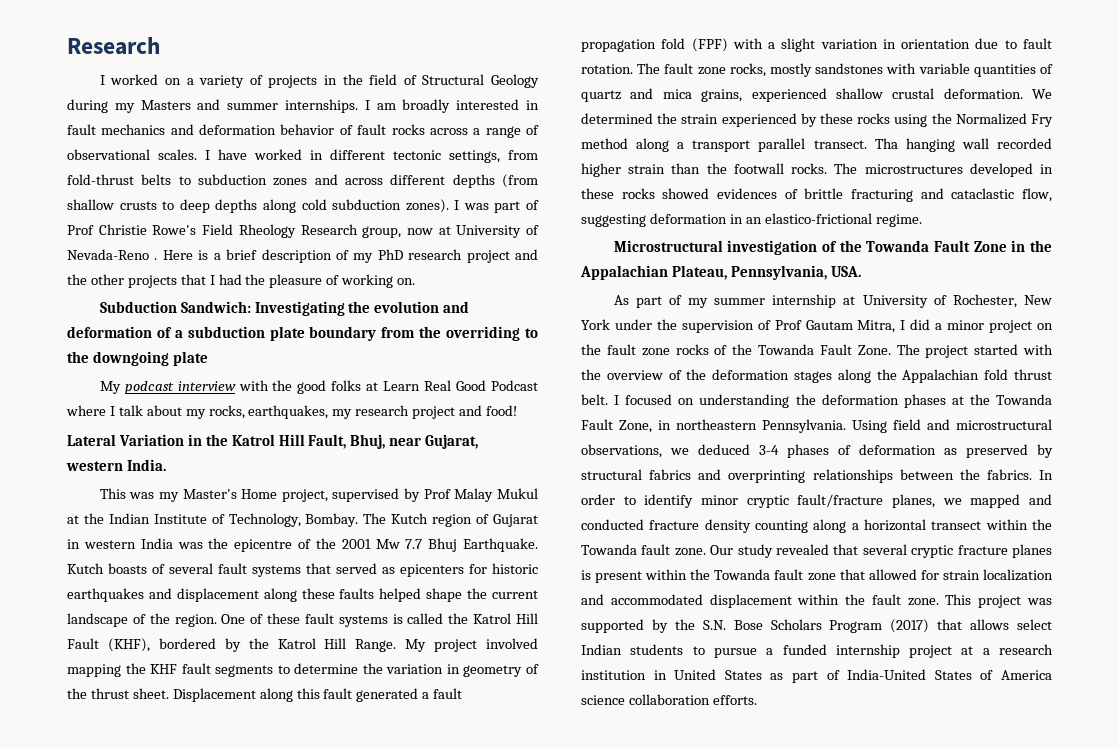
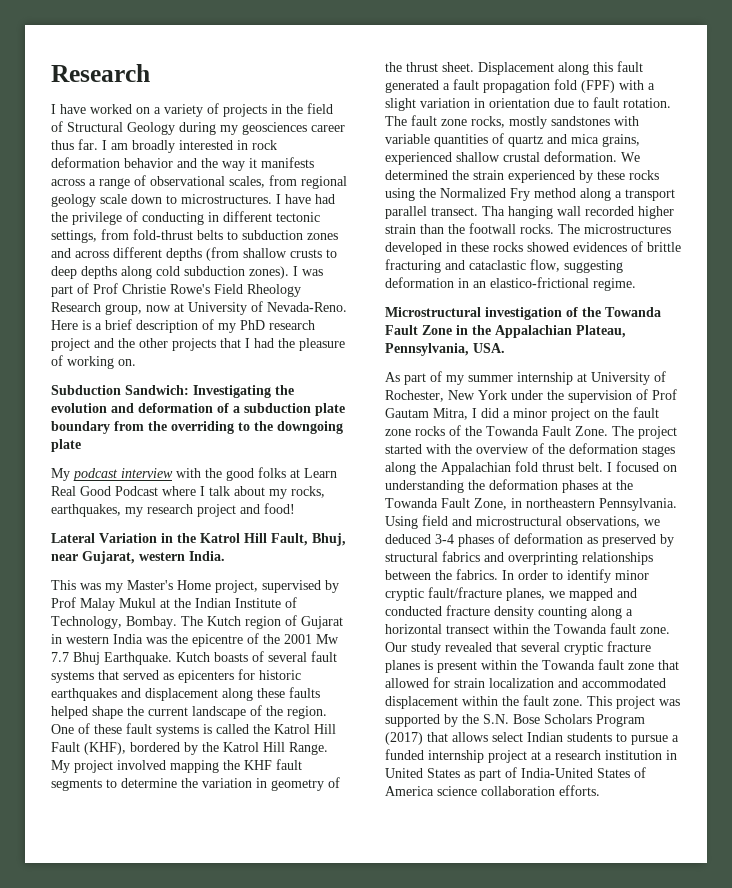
(105, 80) none -> [60,104,86,114] have
[140,99,358,113] Masters and summer internships. -> [242,122,345,135] [51,139,98,150] geosciences career thus far.
[67,124,425,135] fault mechanics and deformation behavior of fault rocks -> [252,140,277,150] [51,157,314,171] rock deformation behavior and the way it manifests
[158,149,302,160] scales. I have worked -> [229,175,347,189] [51,194,335,207] [51,211,204,225] scales, from regional geology scale down to microstructures. I have had the privilege of conducting
[67,249,158,260] Nevada-Reno . -> [267,302,347,312] Nevada-Reno.

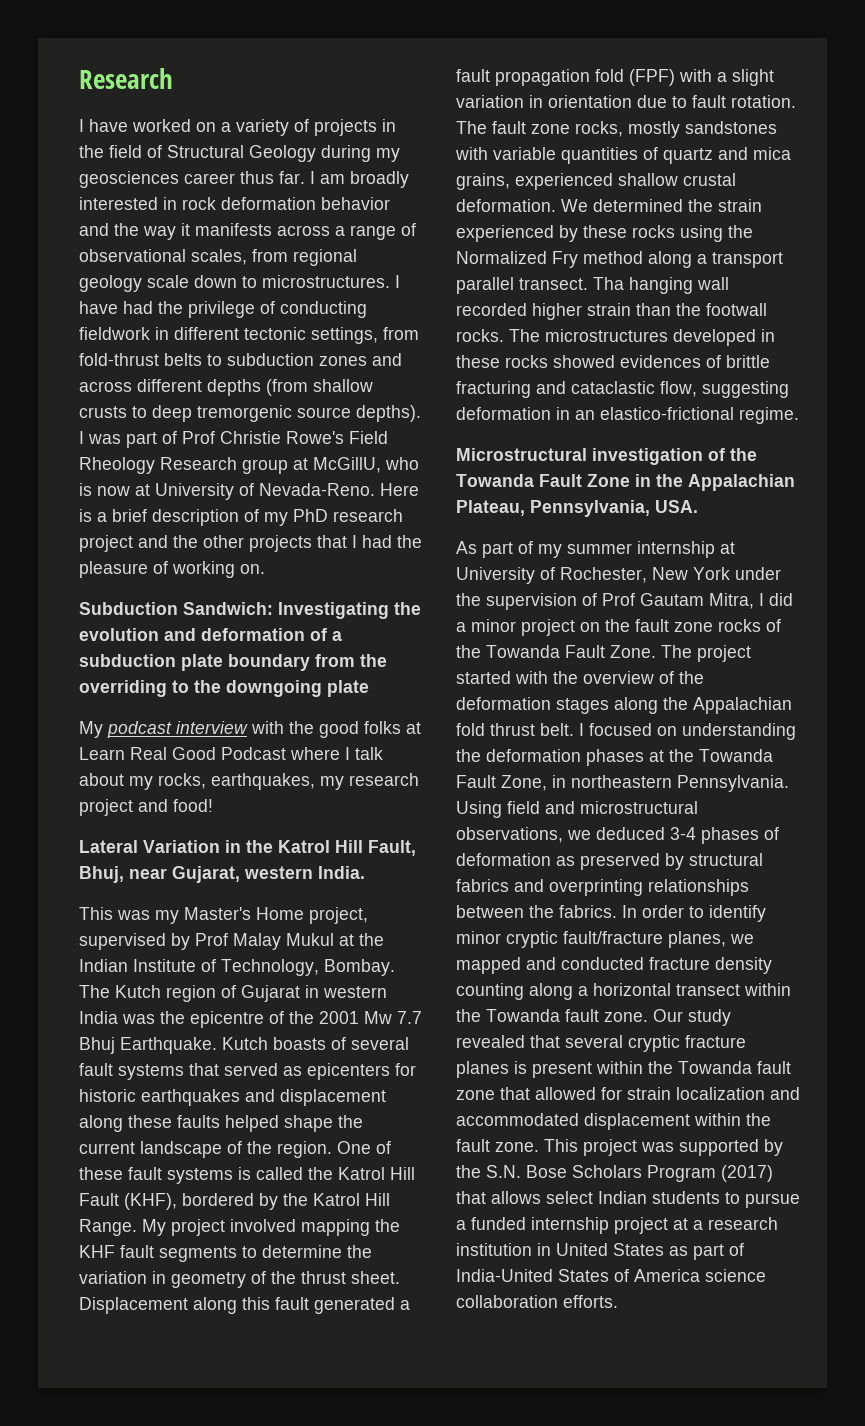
(204, 218) none -> [79,327,150,340] fieldwork
[81,266,289,279] depths along cold subduction zones). -> [197,405,421,422] tremorgenic source depths).
[105,304,142,315] group, -> [242,457,419,474] [79,483,92,496] group at McGillU, who is

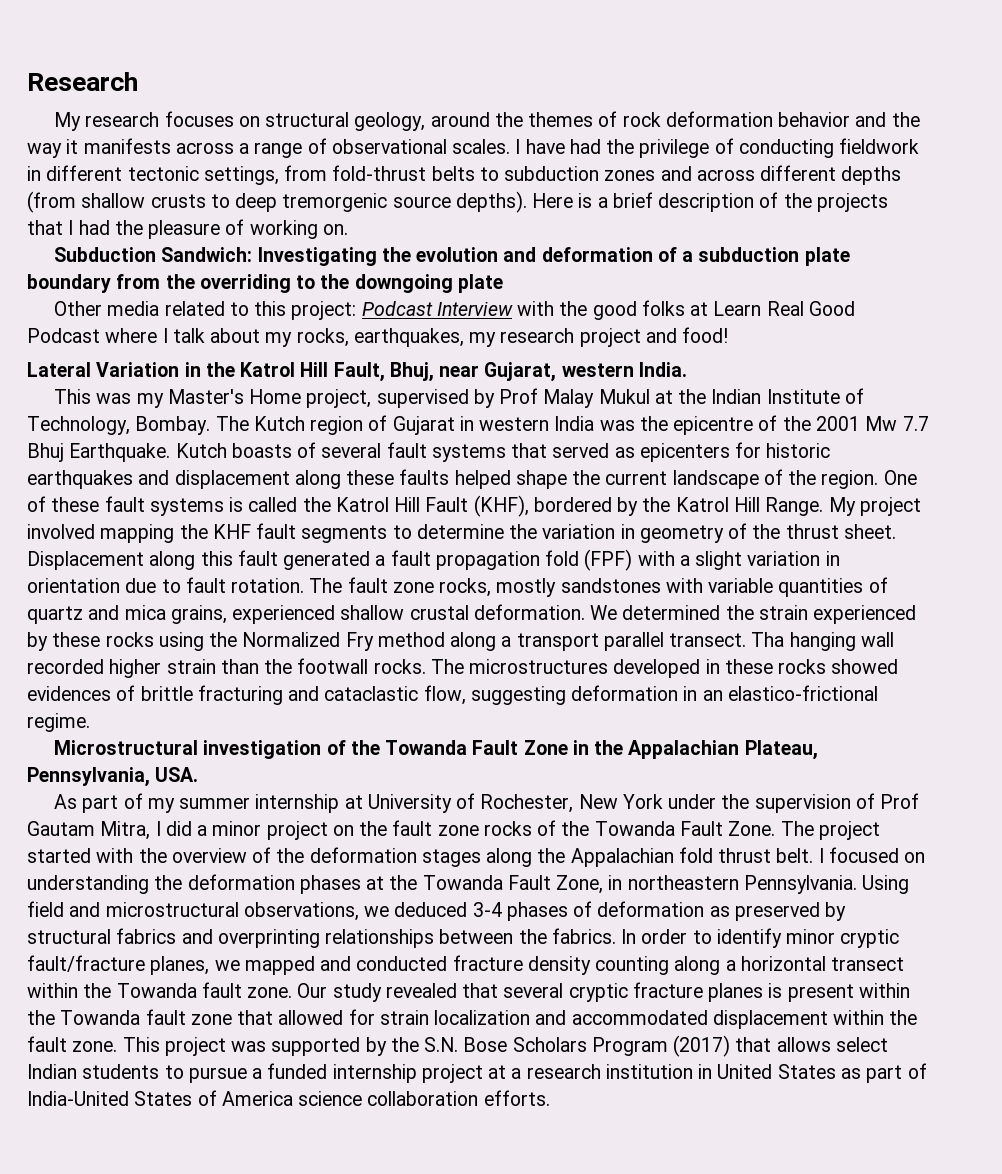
[79,119,396,136] [79,145,400,162] [79,171,409,188] [79,197,177,210] I have worked on a variety of projects in the field of Structural Geology during my geosciences career thus far. I am broadly interested in -> [54,111,618,131] My research focuses on structural geology, around the themes of
[191,249,357,266] [79,275,390,292] scales, from regional geology scale down to microstructures. -> [452,139,511,154] scales.
[79,431,388,448] [79,457,419,474] [79,483,375,500] I was part of Prof Christie Rowe's Field Rheology Research group at McGillU, who is now at University of Nevada-Reno. -> (527, 202) none
[264,509,403,526] [79,535,244,552] my PhD research project and the other -> [783,193,812,208] the
[79,721,248,738] My podcast interview -> [54,301,513,320] Other media related to this project: Podcast Interview

